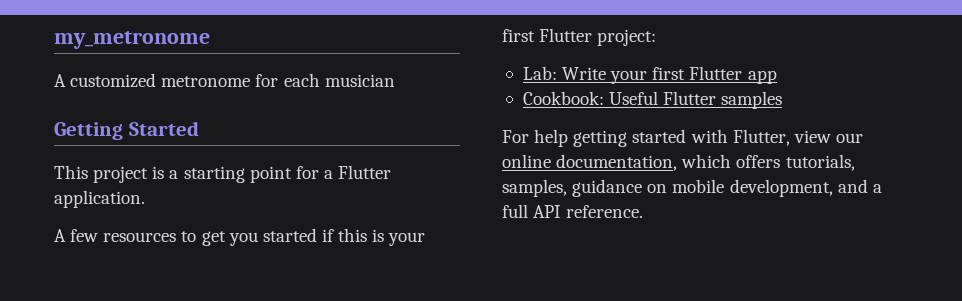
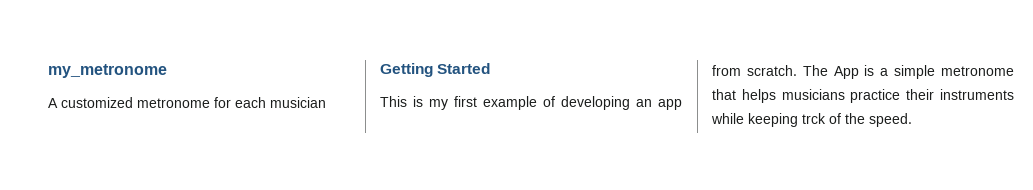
[93,165,392,183] [54,190,145,208] [54,228,426,246] [502,28,657,46] [522,66,777,84] [522,91,783,109] [502,129,863,147] [502,154,855,171] [502,179,882,197] [502,204,644,218] project is a starting point for a Flutter application. // A few resources to get you started if this is your first Flutter project: // Lab: Write your first Flutter app // Cookbook: Useful Flutter samples // For help getting started with Flutter, view our online documentation, which offers tutorials, samples, guidance on mobile development, and a full API reference. -> [413,96,682,110] [712,65,1014,79] [712,89,1014,103] [711,113,912,127] is my first example of developing an app from scratch. The App is a simple metronome that helps musicians practice their instruments while keeping trck of the speed.

